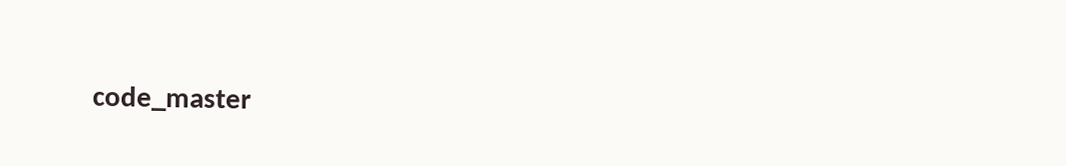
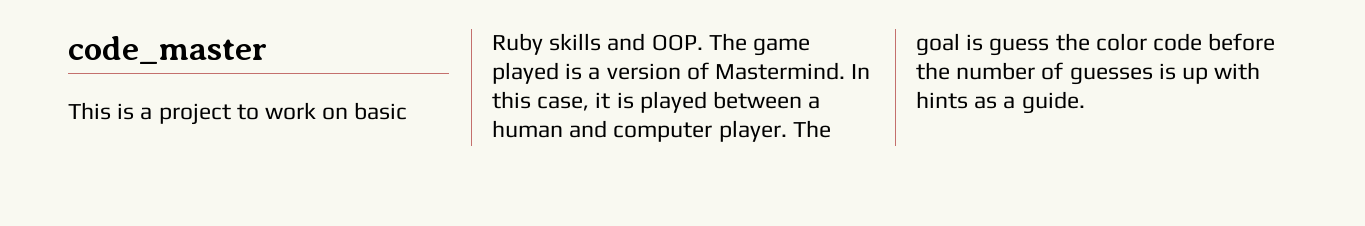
(251, 99) none -> [68,102,408,125] [492,33,811,56] [492,62,871,84] [492,91,821,113] [492,120,831,142] [916,33,1276,56] [916,62,1261,85] [916,91,1085,114] // This is a project to work on basic Ruby skills and OOP. The game played is a version of Mastermind. In this case, it is played between a human and computer player. The goal is guess the color code before the number of guesses is up with hints as a guide.

